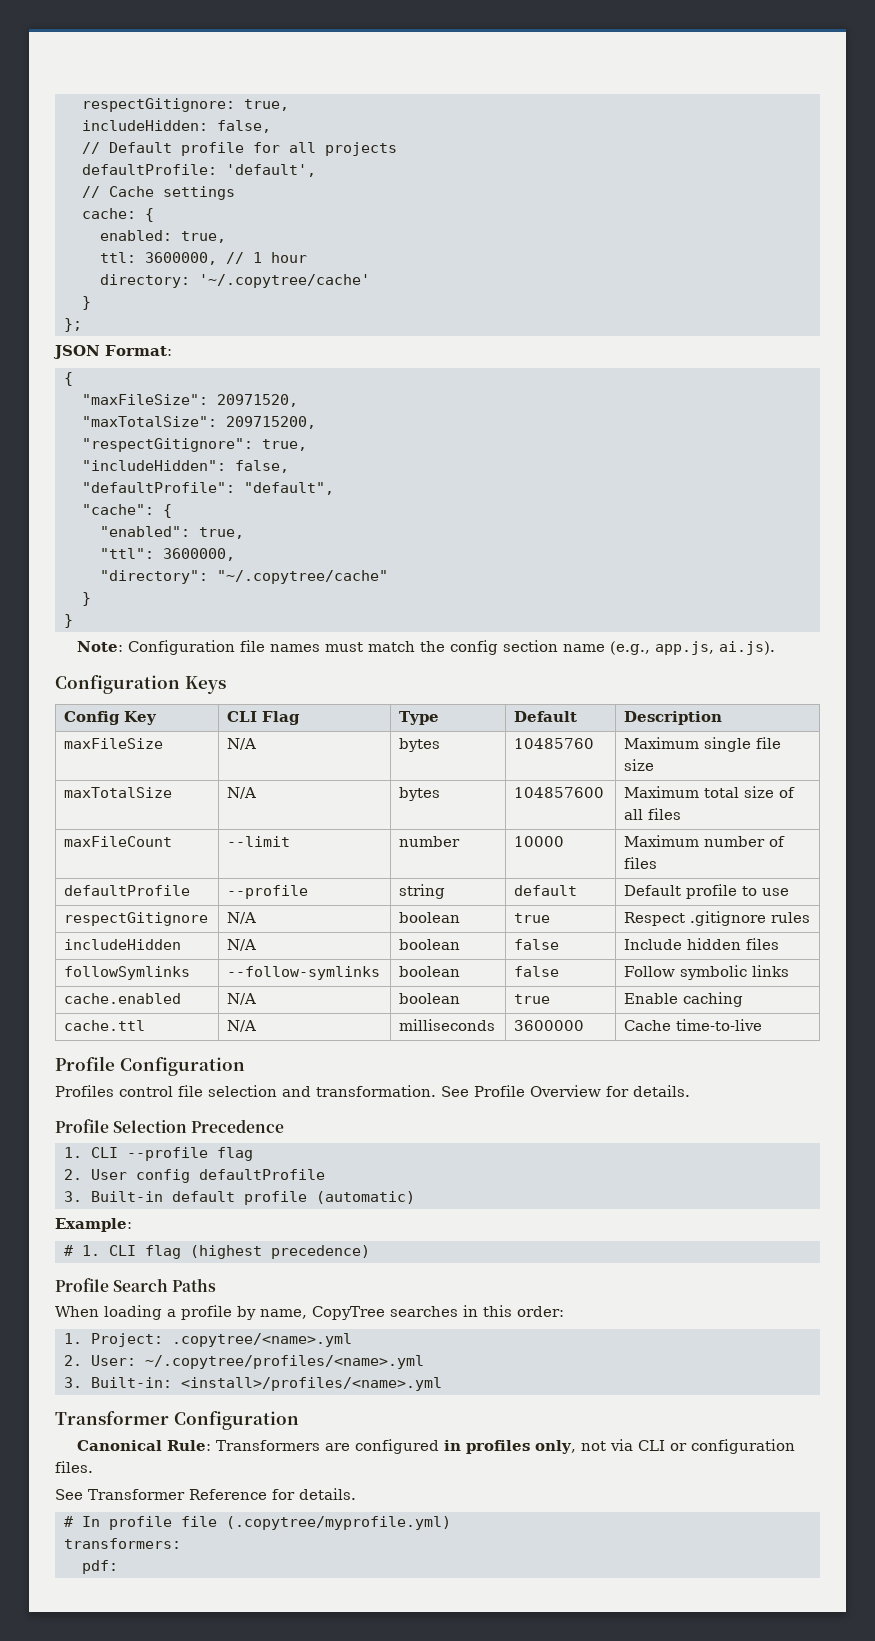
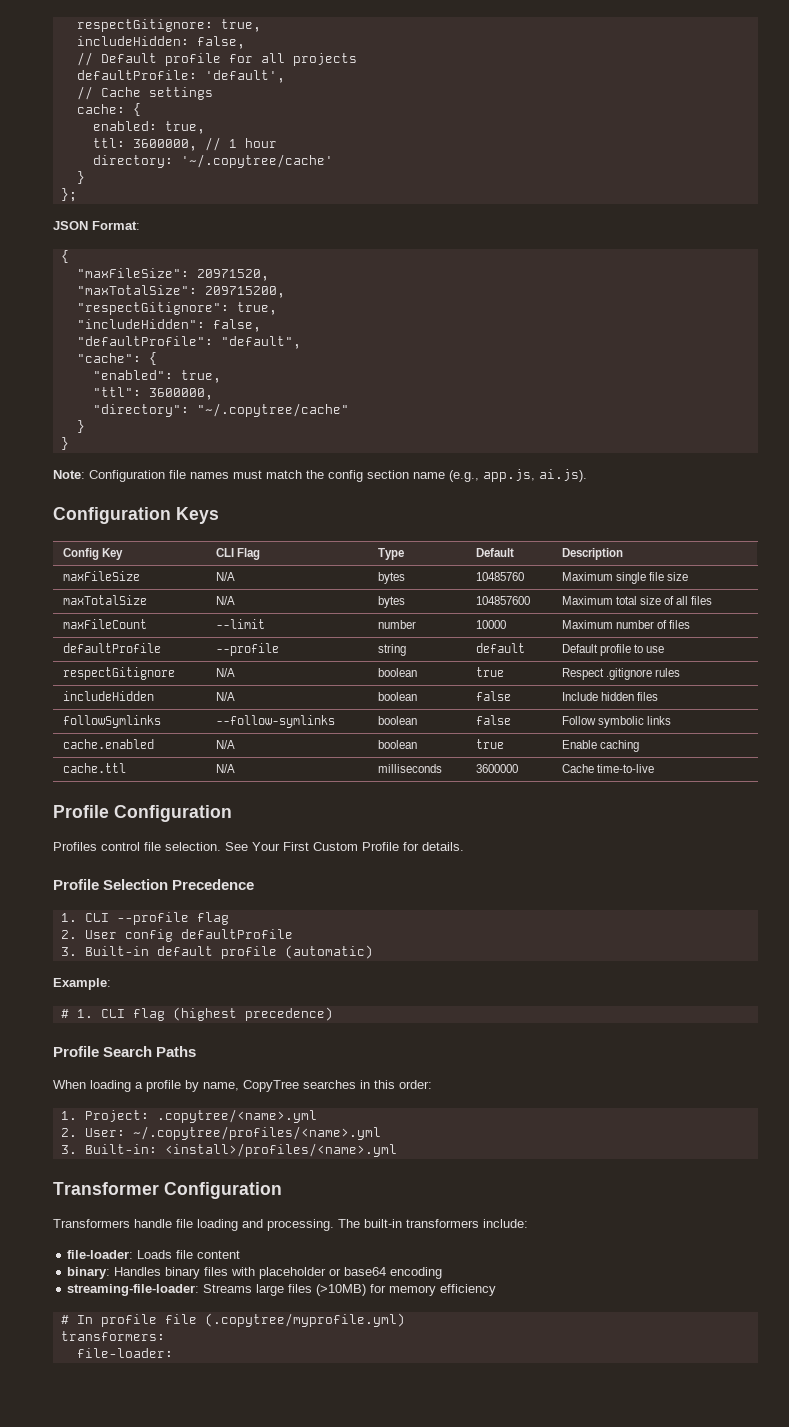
[208,1085,601,1097] selection and transformation. See Profile Overview -> [165,842,399,851] selection. See Your First Custom Profile
[76,1439,795,1454] [55,1461,93,1473] [55,1488,356,1500] Canonical Rule: Transformers are configured in profiles only, not via CLI or configuration files. // See Transformer Reference for details. -> [53,1219,528,1231] [67,1250,241,1259] [67,1267,443,1279] [67,1284,497,1296] Transformers handle file loading and processing. The built-in transformers include: // file-loader: Loads file content // binary: Handles binary files with placeholder or base64 encoding // streaming-file-loader: Streams large files (>10MB) for memory efficiency
[81,1560,118,1574] pdf: -> [76,1348,173,1358] file-loader:

